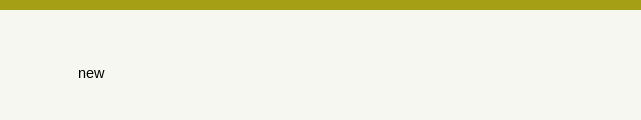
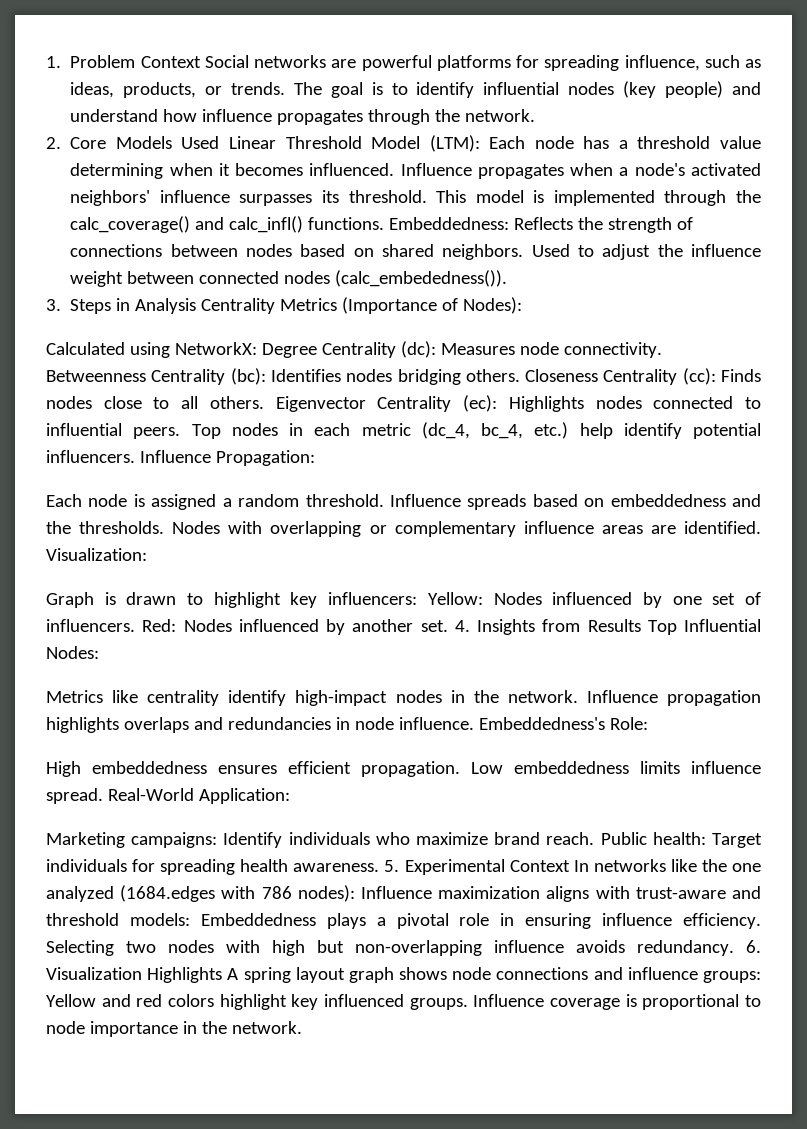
[78,70,105,78] new -> [46,55,761,71] [70,81,761,98] [70,109,536,125] [46,135,761,152] [70,163,761,179] [70,190,761,206] [70,216,694,233] [70,244,761,260] [70,270,508,287] [46,297,523,314] [46,341,662,358] [46,368,761,385] [46,395,762,412] [46,422,761,439] [46,450,315,466] [46,494,761,510] [46,521,762,537] [46,548,147,561] [46,592,761,608] [46,619,761,635] [46,646,99,659] [46,690,762,706] [46,717,648,733] [46,761,761,777] [46,788,290,804] [46,832,762,848] [46,859,762,875] [46,885,761,902] [46,913,761,929] [46,940,761,956] [46,967,761,983] [46,994,761,1010] [46,1021,302,1037] 1. Problem Context Social networks are powerful platforms for spreading influence, such as ideas, products, or trends. The goal is to identify influential nodes (key people) and understand how influence propagates through the network. // 2. Core Models Used Linear Threshold Model (LTM): Each node has a threshold value determining when it becomes influenced. Influence propagates when a node's activated neighbors' influence surpasses its threshold. This model is implemented through the calc_coverage() and calc_infl() functions. Embeddedness: Reflects the strength of connections between nodes based on shared neighbors. Used to adjust the influence weight between connected nodes (calc_embededness()). // 3. Steps in Analysis Centrality Metrics (Importance of Nodes): // Calculated using NetworkX: Degree Centrality (dc): Measures node connectivity. Betweenness Centrality (bc): Identifies nodes bridging others. Closeness Centrality (cc): Finds nodes close to all others. Eigenvector Centrality (ec): Highlights nodes connected to influential peers. Top nodes in each metric (dc_4, bc_4, etc.) help identify potential influencers. Influence Propagation: // Each node is assigned a random threshold. Influence spreads based on embeddedness and the thresholds. Nodes with overlapping or complementary influence areas are identified. Visualization: // Graph is drawn to highlight key influencers: Yellow: Nodes influenced by one set of influencers. Red: Nodes influenced by another set. 4. Insights from Results Top Influential Nodes: // Metrics like centrality identify high-impact nodes in the network. Influence propagation highlights overlaps and redundancies in node influence. Embeddedness's Role: // High embeddedness ensures efficient propagation. Low embeddedness limits influence spread. Real-World Application: // Marketing campaigns: Identify individuals who maximize brand reach. Public health: Target individuals for spreading health awareness. 5. Experimental Context In networks like the one analyzed (1684.edges with 786 nodes): Influence maximization aligns with trust-aware and threshold models: Embeddedness plays a pivotal role in ensuring influence efficiency. Selecting two nodes with high but non-overlapping influence avoids redundancy. 6. Visualization Highlights A spring layout graph shows node connections and influence groups: Yellow and red colors highlight key influenced groups. Influence coverage is proportional to node importance in the network.

